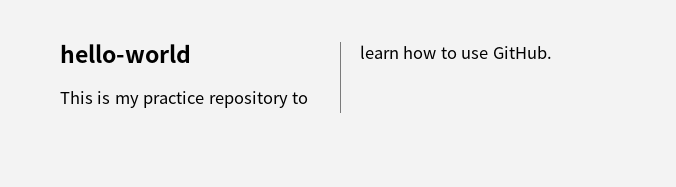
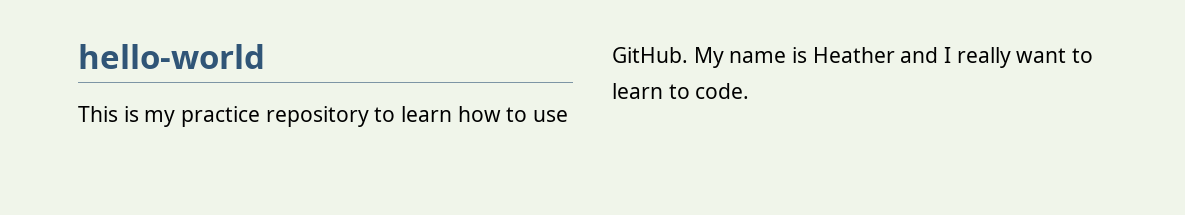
(552, 52) none -> [693,47,1094,68] [612,83,750,99] My name is Heather and I really want to learn to code.

